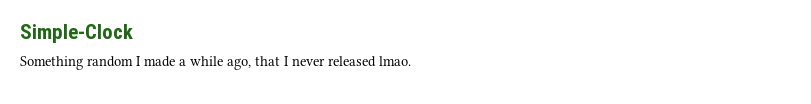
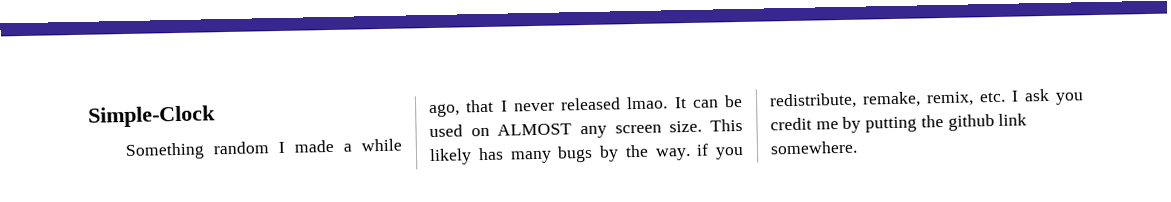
(411, 61) none -> [673,94,743,109] [429,118,743,139] [429,143,744,166] [769,88,1084,110] [770,113,1028,133] [770,140,858,155] It can be used on ALMOST any screen size. This likely has many bugs by the way. if you redistribute, remake, remix, etc. I ask you credit me by putting the github link somewhere.

